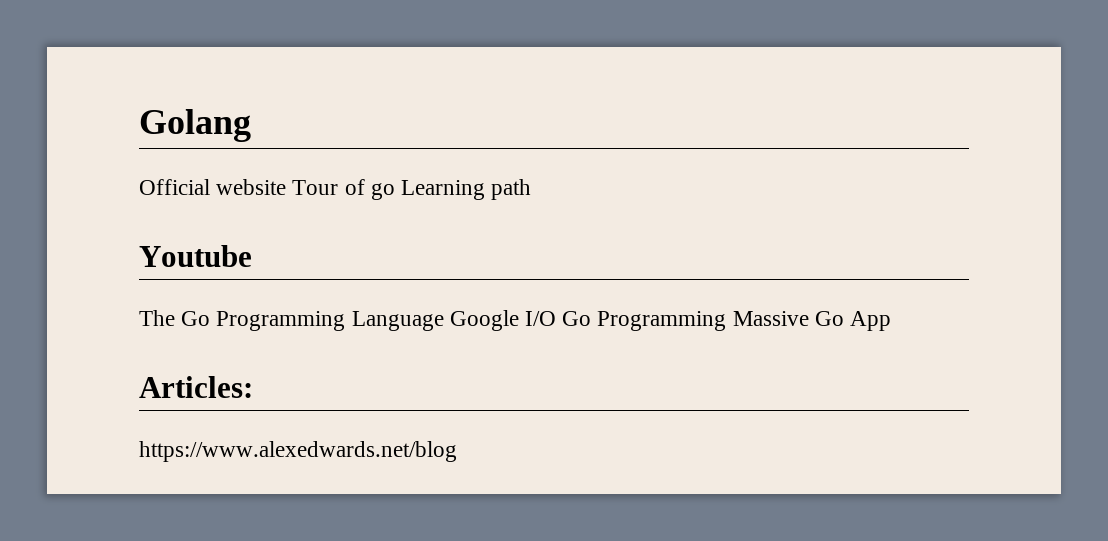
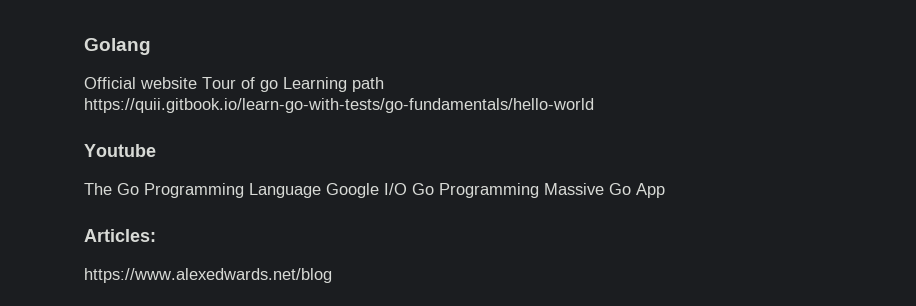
(532, 189) none -> [84,98,594,113] https://quii.gitbook.io/learn-go-with-tests/go-fundamentals/hello-world

